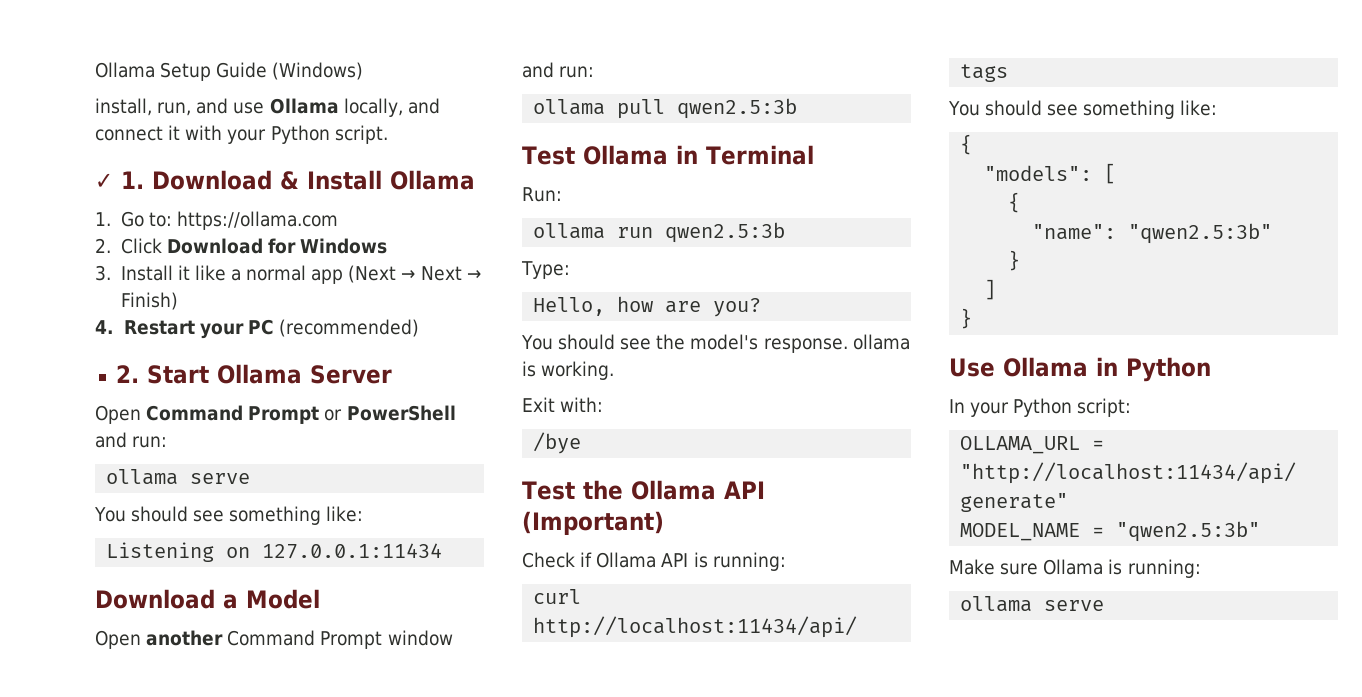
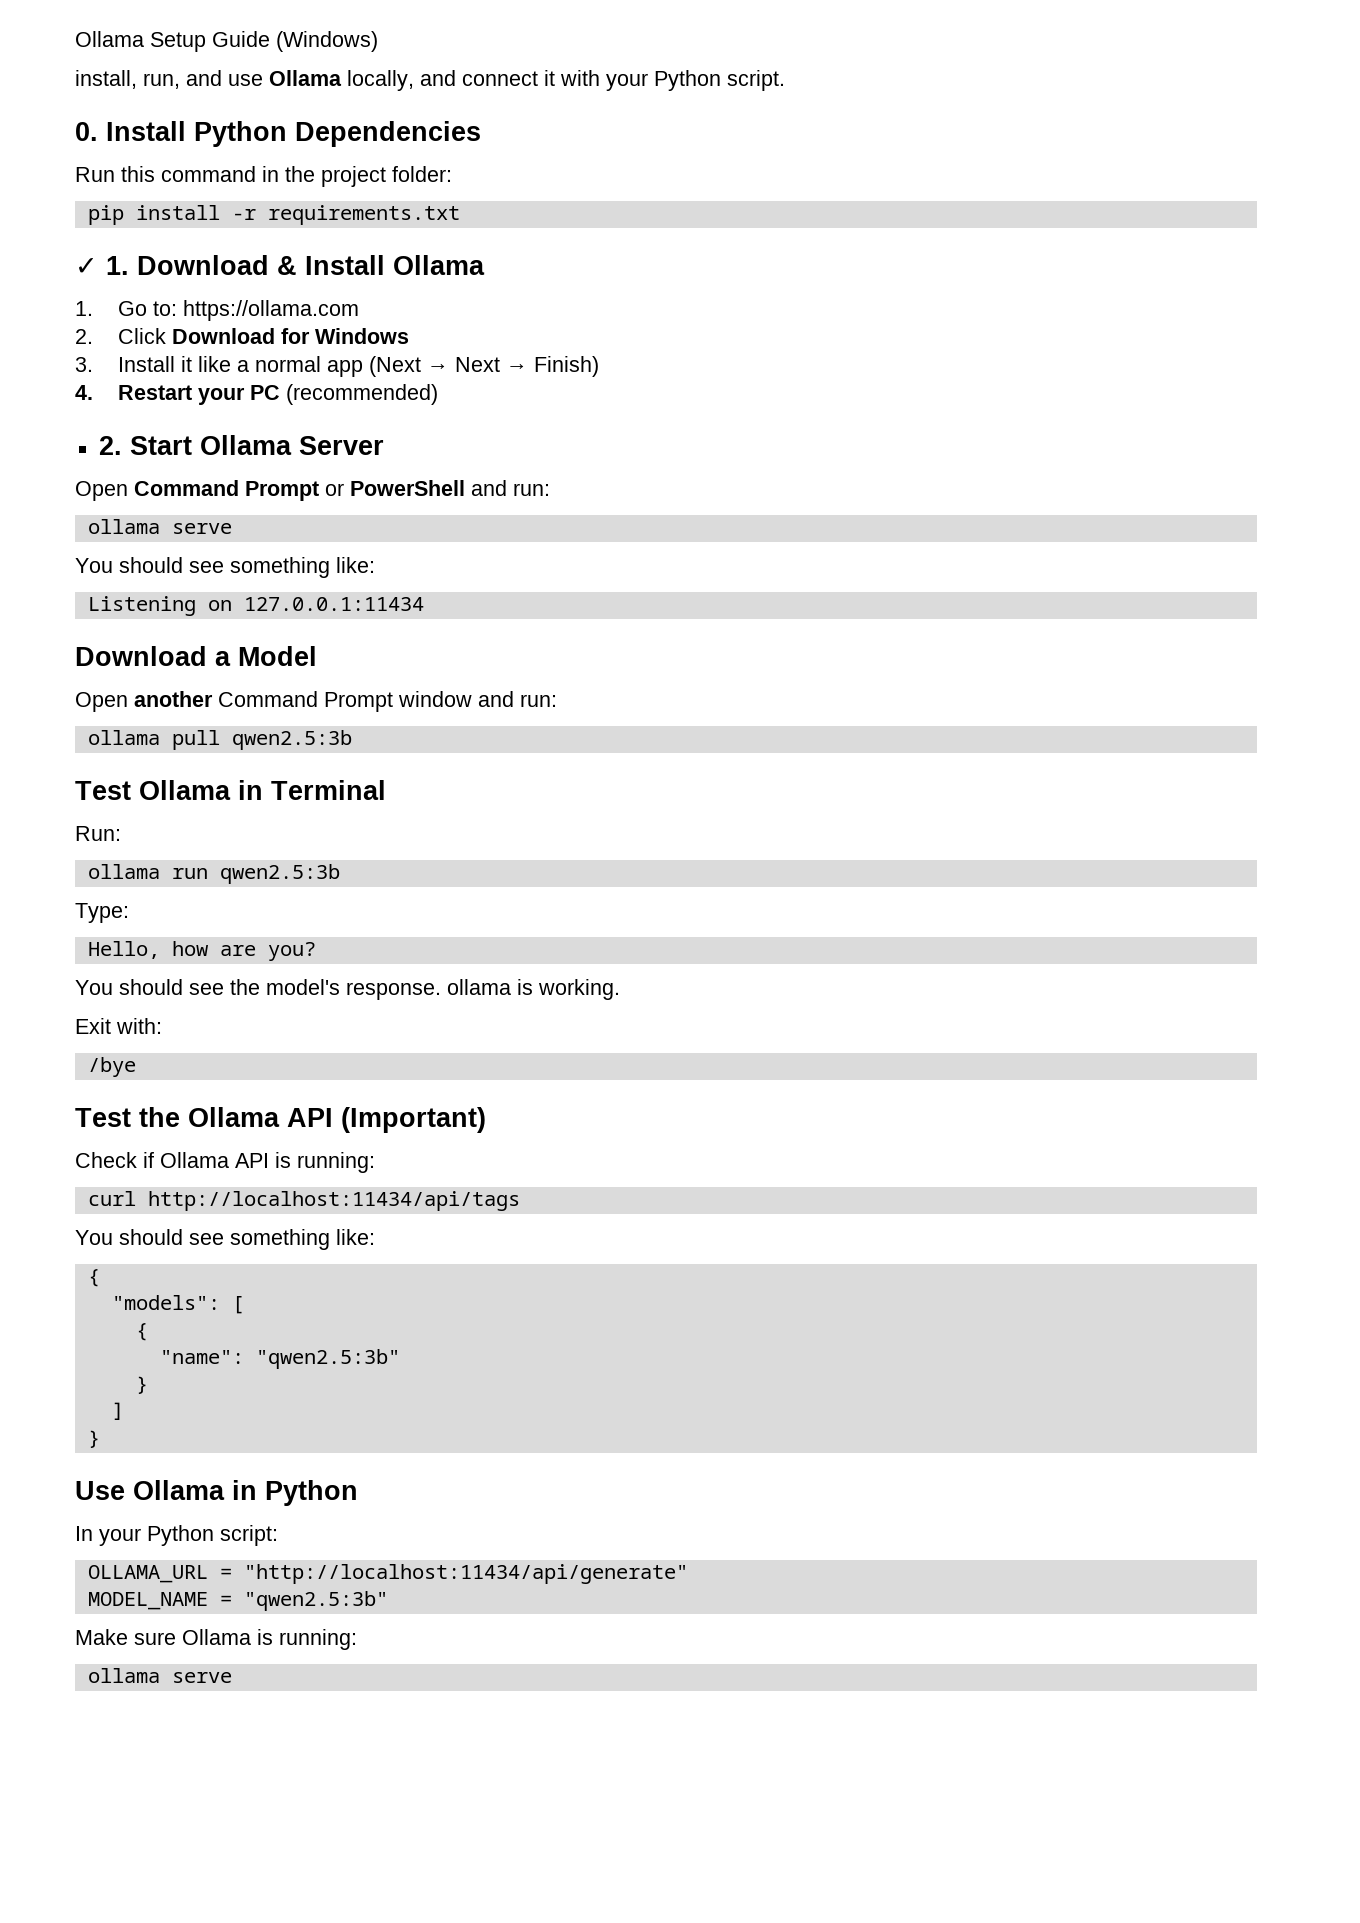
(388, 134) none -> [75,121,481,147] [75,166,452,187] [87,205,460,225] // 0. Install Python Dependencies // Run this command in the project folder: // pip install -r requirements.txt

